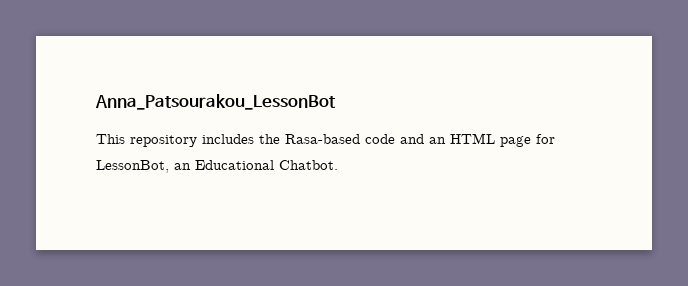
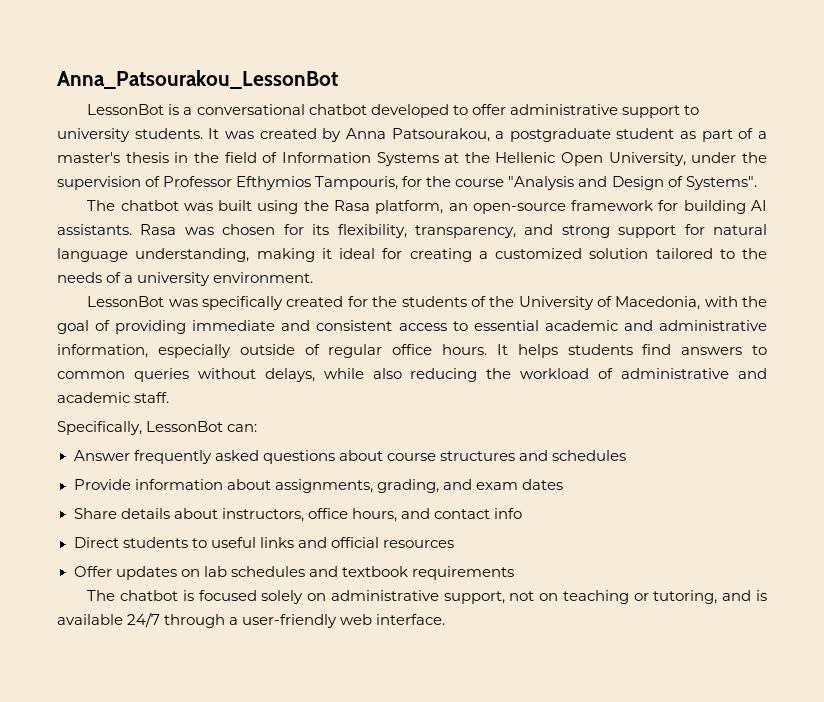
[96,133,555,147] [96,160,338,173] This repository includes the Rasa-based code and an HTML page for LessonBot, an Educational Chatbot. -> [87,104,699,118] [57,128,767,142] [57,152,767,166] [57,176,757,190] [87,200,767,214] [57,224,767,238] [57,248,767,262] [57,272,314,286] [87,296,768,310] [57,320,768,334] [57,344,767,358] [57,368,768,382] [57,392,170,403] [57,421,258,435] [73,450,626,464] [73,479,563,493] [73,508,522,522] [73,537,454,548] [73,566,514,580] [87,590,768,604] [57,612,446,628] LessonBot is a conversational chatbot developed to offer administrative support to university students. It was created by Anna Patsourakou, a postgraduate student as part of a master's thesis in the field of Information Systems at the Hellenic Open University, under the supervision of Professor Efthymios Tampouris, for the course "Analysis and Design of Systems". // The chatbot was built using the Rasa platform, an open-source framework for building AI assistants. Rasa was chosen for its flexibility, transparency, and strong support for natural language understanding, making it ideal for creating a customized solution tailored to the needs of a university environment. // LessonBot was specifically created for the students of the University of Macedonia, with the goal of providing immediate and consistent access to essential academic and administrative information, especially outside of regular office hours. It helps students find answers to common queries without delays, while also reducing the workload of administrative and academic staff. // Specifically, LessonBot can: // Answer frequently asked questions about course structures and schedules // Provide information about assignments, grading, and exam dates // Share details about instructors, office hours, and contact info // Direct students to useful links and official resources // Offer updates on lab schedules and textbook requirements // The chatbot is focused solely on administrative support, not on teaching or tutoring, and is available 24/7 through a user-friendly web interface.

